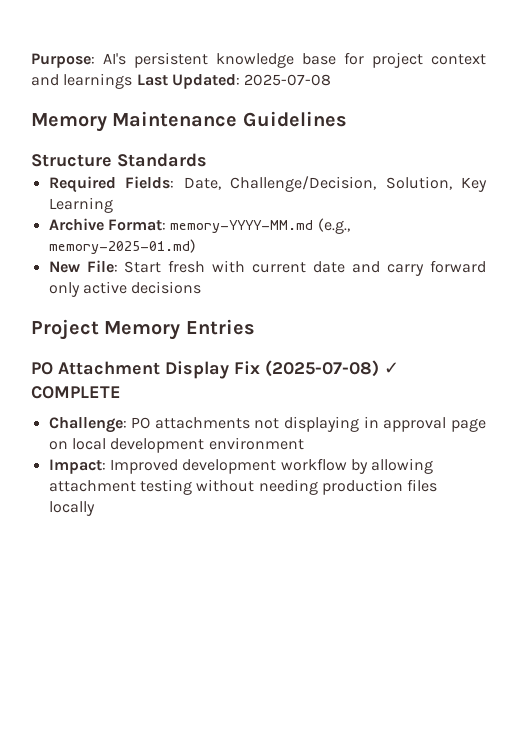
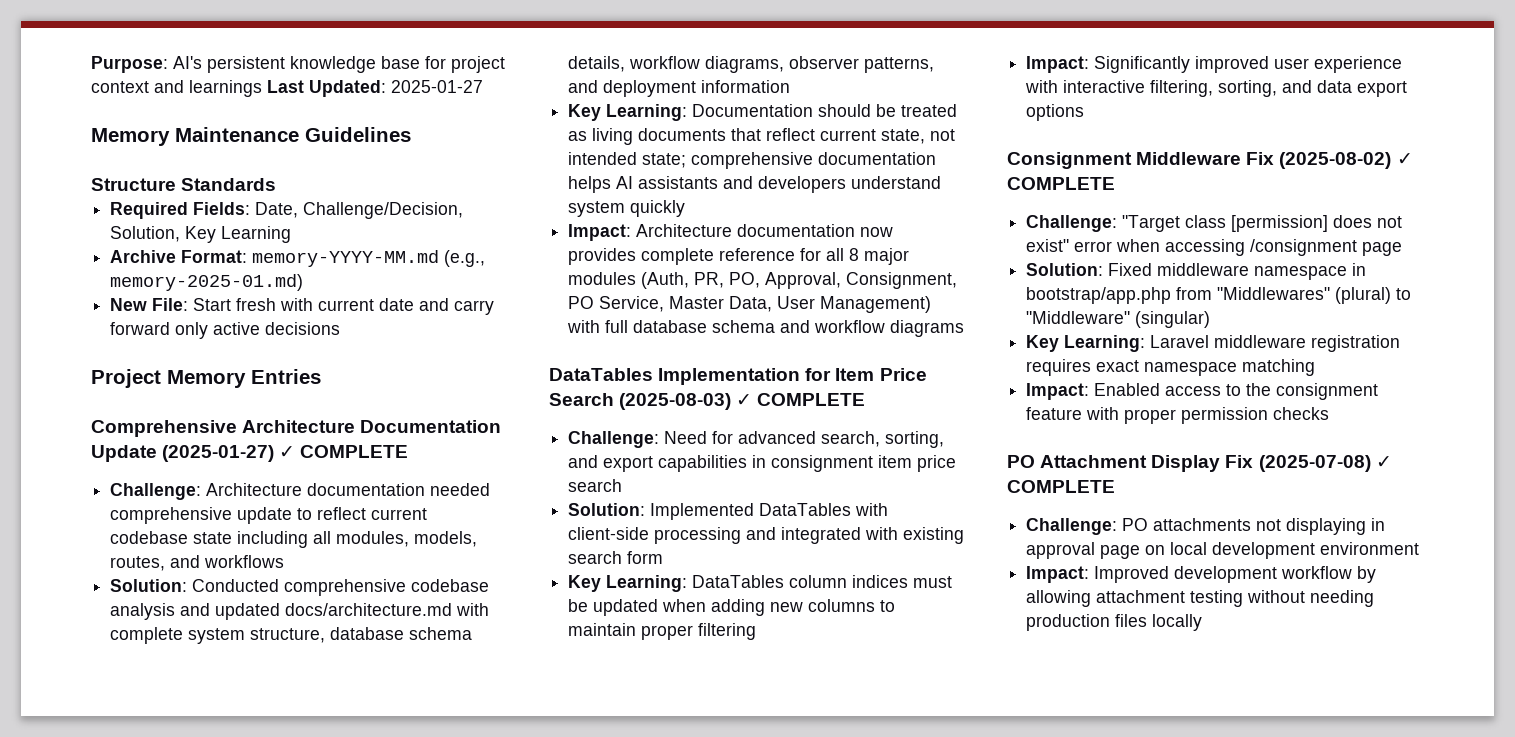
[244,74,332,86] 2025-07-08 -> [391,80,483,93] 2025-01-27
(255, 327) none -> [91,420,502,437] [91,445,409,462] [110,483,491,500] [110,507,428,524] [110,531,478,548] [110,555,285,571] [110,579,490,596] [110,603,490,620] [110,627,473,644] [568,56,935,73] [568,80,791,97] [568,104,958,121] [568,128,956,145] [568,152,937,169] [568,176,942,193] [568,200,686,217] [568,224,894,241] [568,248,910,265] [568,272,958,289] [568,296,932,313] [567,320,965,337] [549,368,927,385] [549,393,866,410] [568,431,945,448] [568,455,957,472] [568,479,623,492] [568,503,889,520] [568,527,965,544] [568,551,664,564] [568,575,953,592] [568,599,896,616] [568,623,757,640] [1026,56,1403,73] [1025,80,1408,97] [1026,104,1085,121] [1007,152,1413,169] [1007,177,1115,190] [1026,215,1403,232] [1026,239,1403,256] [1026,263,1367,280] [1026,287,1412,304] [1026,311,1211,328] [1026,335,1401,352] [1026,359,1316,376] [1026,383,1379,400] [1026,407,1330,424] // Comprehensive Architecture Documentation Update (2025-01-27) ✓ COMPLETE // Challenge: Architecture documentation needed comprehensive update to reflect current codebase state including all modules, models, routes, and workflows // Solution: Conducted comprehensive codebase analysis and updated docs/architecture.md with complete system structure, database schema details, workflow diagrams, observer patterns, and deployment information // Key Learning: Documentation should be treated as living documents that reflect current state, not intended state; comprehensive documentation helps AI assistants and developers understand system quickly // Impact: Architecture documentation now provides complete reference for all 8 major modules (Auth, PR, PO, Approval, Consignment, PO Service, Master Data, User Management) with full database schema and workflow diagrams // DataTables Implementation for Item Price Search (2025-08-03) ✓ COMPLETE // Challenge: Need for advanced search, sorting, and export capabilities in consignment item price search // Solution: Implemented DataTables with client-side processing and integrated with existing search form // Key Learning: DataTables column indices must be updated when adding new columns to maintain proper filtering // Impact: Significantly improved user experience with interactive filtering, sorting, and data export options // Consignment Middleware Fix (2025-08-02) ✓ COMPLETE // Challenge: "Target class [permission] does not exist" error when accessing /consignment page // Solution: Fixed middleware namespace in bootstrap/app.php from "Middlewares" (plural) to "Middleware" (singular) // Key Learning: Laravel middleware registration requires exact namespace matching // Impact: Enabled access to the consignment feature with proper permission checks

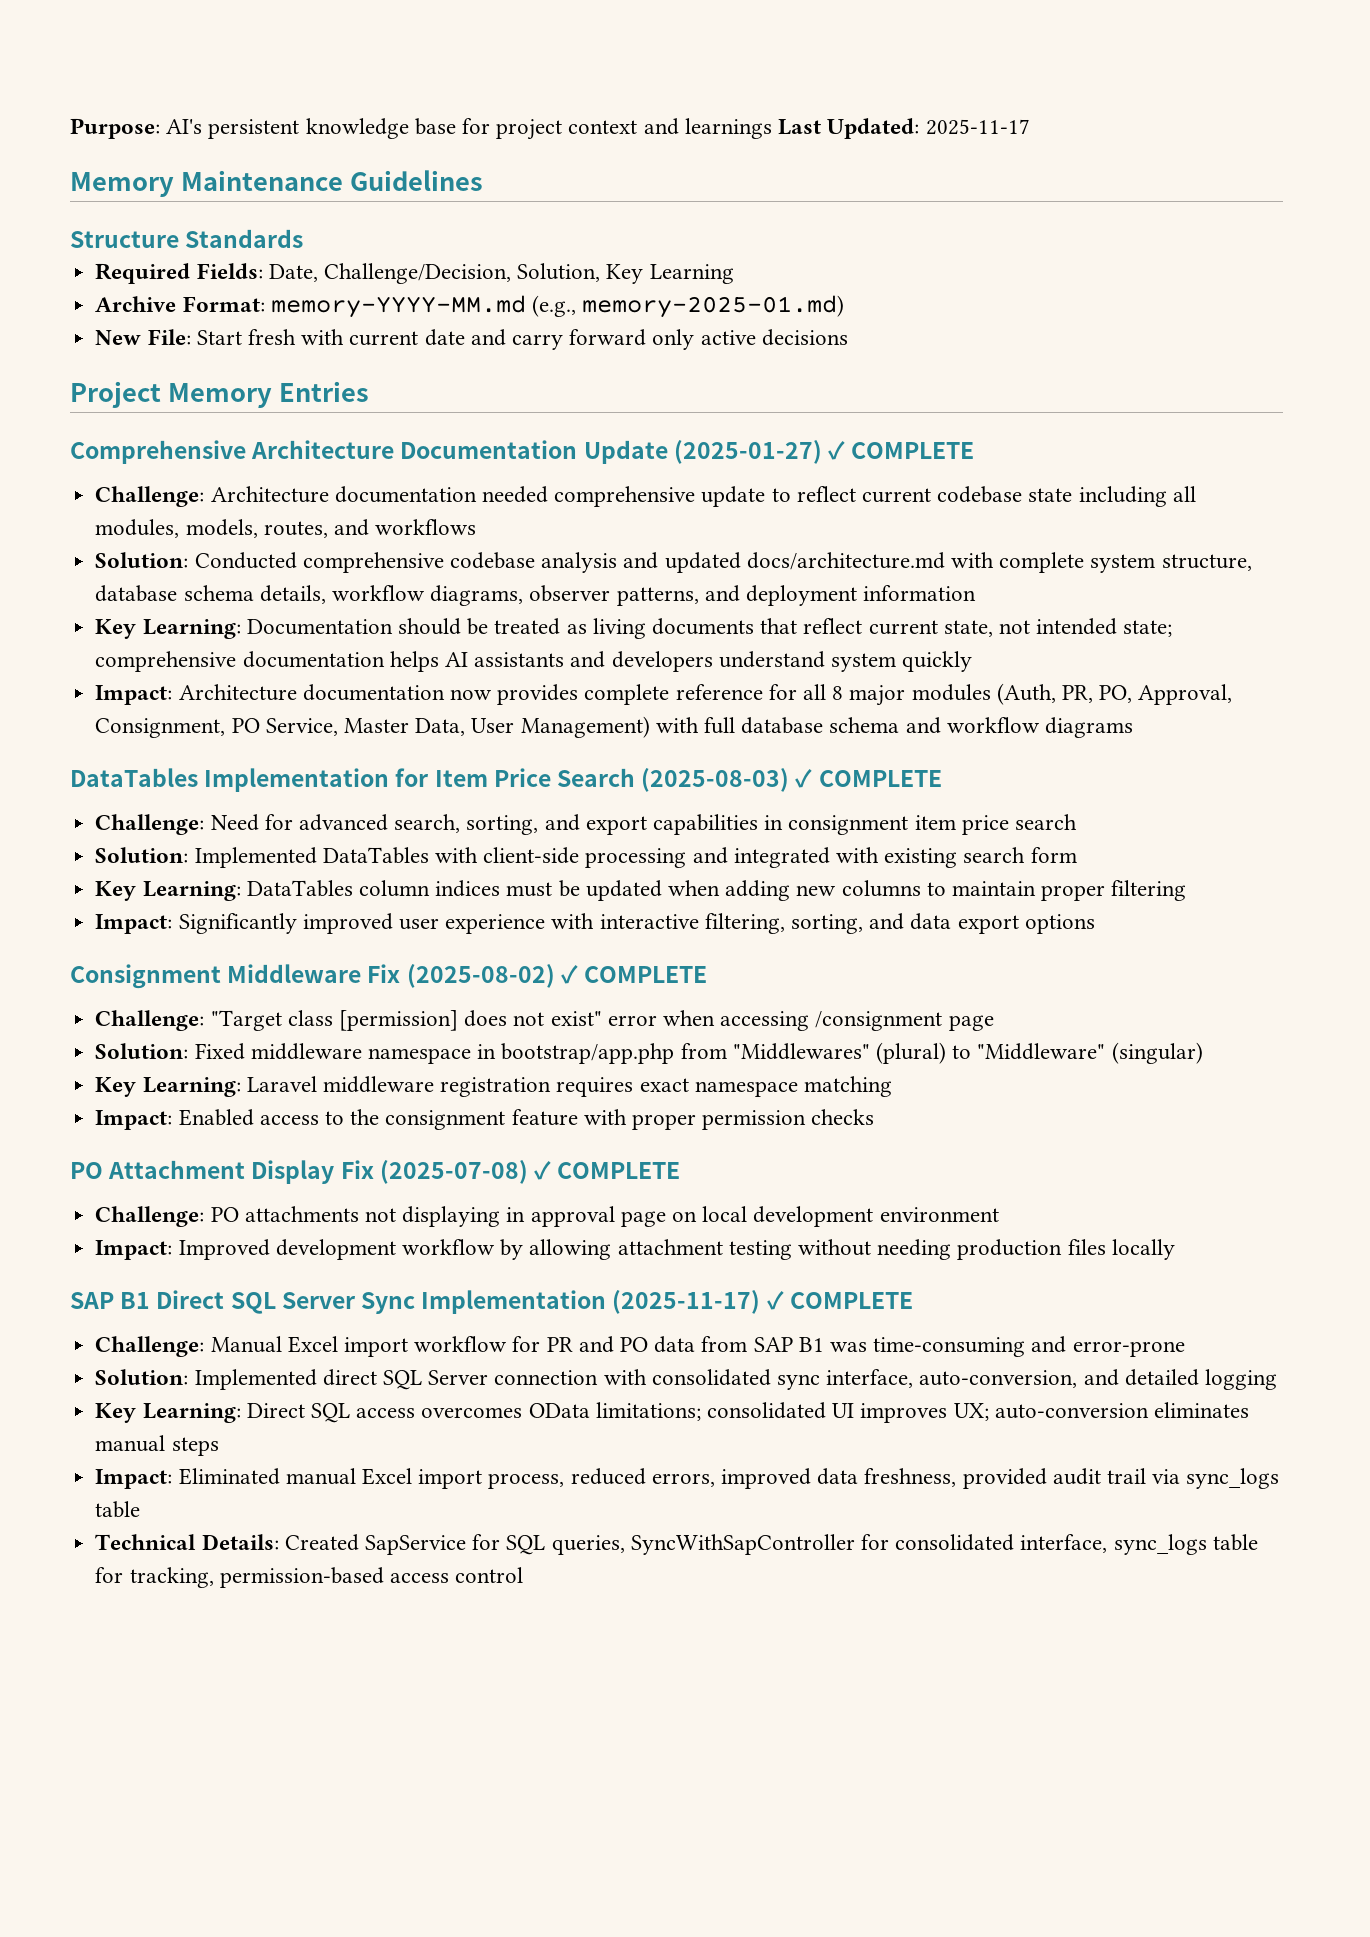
[391,80,483,93] 2025-01-27 -> [925,119,1030,135] 2025-11-17
(1203, 622) none -> [70,1290,913,1314] [95,1336,1185,1357] [95,1369,1278,1390] [95,1402,1250,1423] [95,1435,219,1456] [95,1468,1280,1489] [95,1501,141,1518] [95,1534,1258,1555] [95,1567,524,1588] // SAP B1 Direct SQL Server Sync Implementation (2025-11-17) ✓ COMPLETE // Challenge: Manual Excel import workflow for PR and PO data from SAP B1 was time-consuming and error-prone // Solution: Implemented direct SQL Server connection with consolidated sync interface, auto-conversion, and detailed logging // Key Learning: Direct SQL access overcomes OData limitations; consolidated UI improves UX; auto-conversion eliminates manual steps // Impact: Eliminated manual Excel import process, reduced errors, improved data freshness, provided audit trail via sync_logs table // Technical Details: Created SapService for SQL queries, SyncWithSapController for consolidated interface, sync_logs table for tracking, permission-based access control

